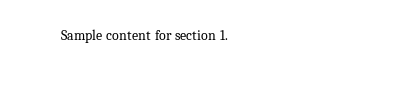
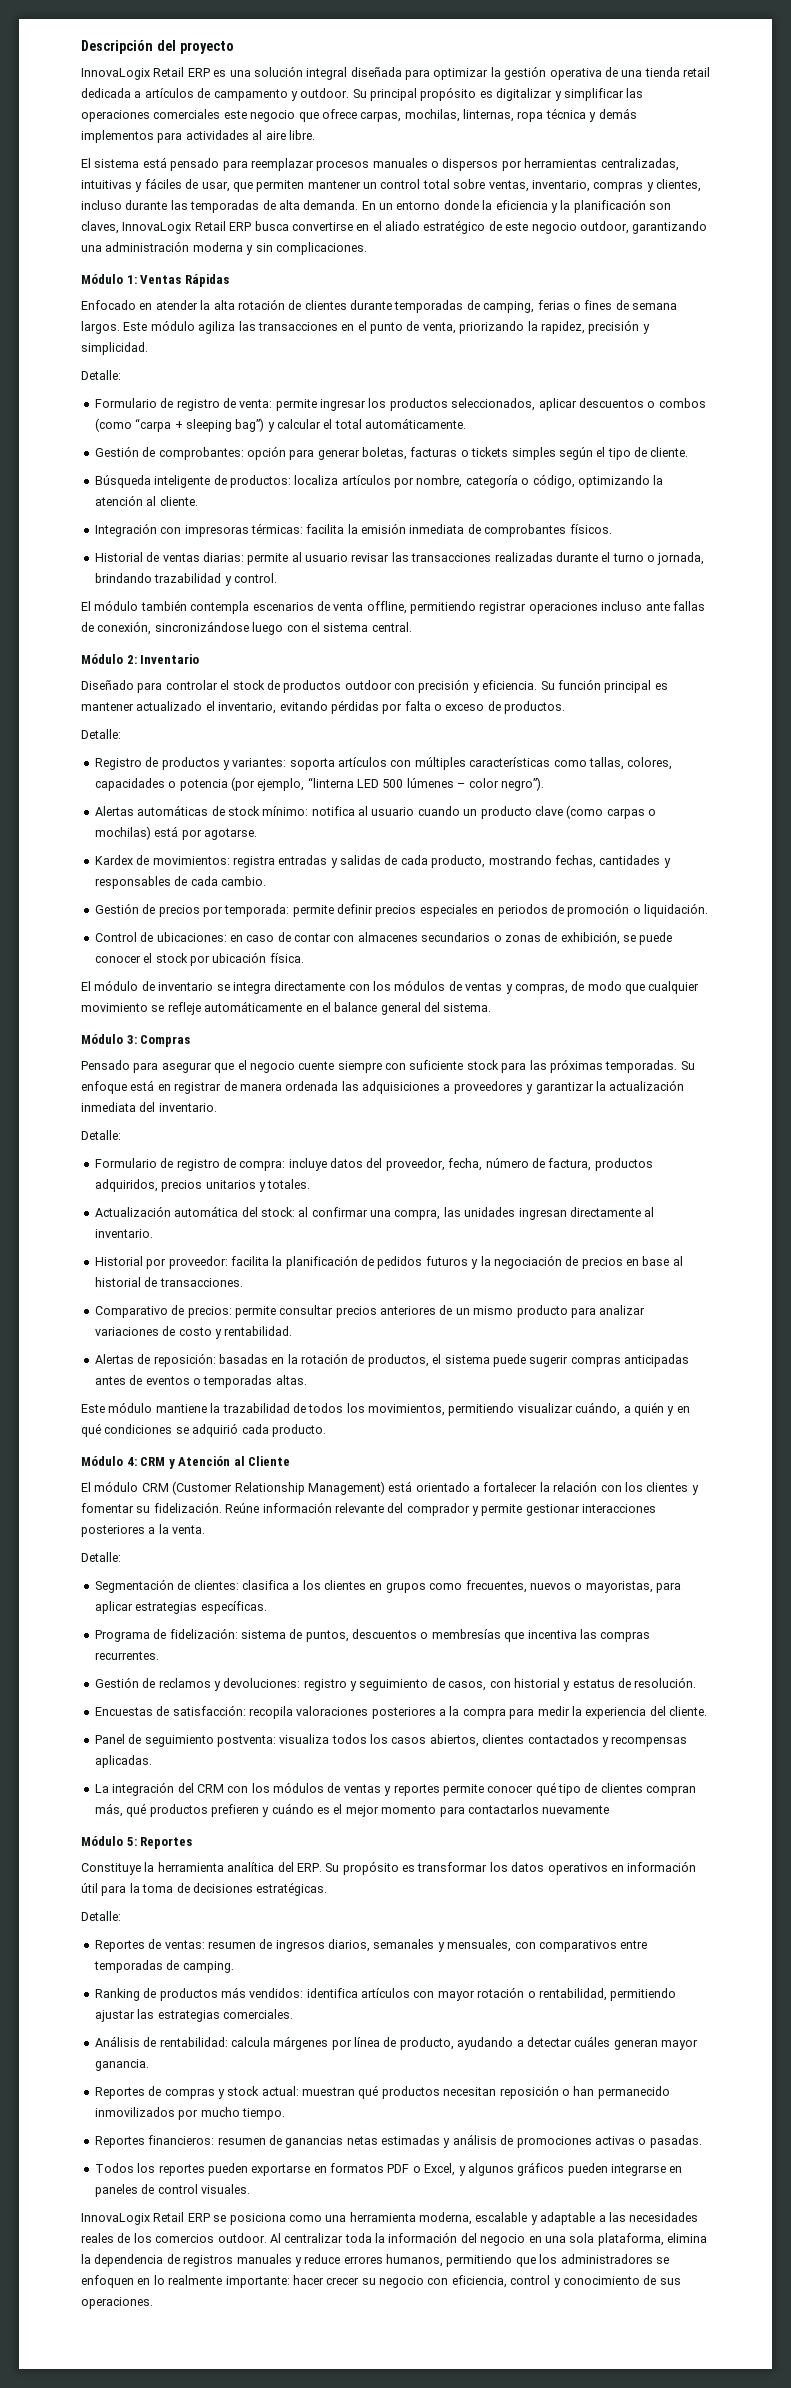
[61,29,229,43] Sample content for section 1. -> [81,40,234,54] [81,66,710,80] [81,87,644,101] [81,108,637,122] [81,130,315,143] [81,157,679,171] [81,178,701,192] [81,199,671,213] [81,220,708,234] [81,241,367,255] [81,274,229,287] [81,299,677,313] [81,320,650,334] [81,342,148,355] [81,370,121,380] [94,398,706,411] [94,418,467,432] [94,446,689,460] [94,474,664,488] [94,495,198,506] [94,523,612,537] [94,552,705,565] [94,573,277,586] [81,600,705,614] [81,621,412,635] [81,654,200,664] [81,679,668,693] [81,700,566,714] [81,729,121,739] [94,757,673,770] [94,777,544,791] [94,805,656,819] [94,826,257,840] [94,855,671,868] [94,876,266,889] [94,903,708,917] [94,931,673,945] [94,952,304,966] [81,980,700,994] [81,1001,492,1015] [81,1034,191,1047] [81,1059,695,1073] [81,1080,685,1094] [81,1102,217,1112] [81,1130,121,1140] [94,1158,653,1171] [94,1179,311,1192] [94,1206,655,1220] [94,1229,153,1238] [94,1255,683,1269] [94,1277,243,1287] [94,1305,646,1318] [94,1326,293,1339] [94,1353,689,1367] [94,1375,307,1388] [81,1402,690,1416] [81,1423,326,1437] [81,1456,291,1469] [81,1481,699,1495] [81,1502,657,1516] [81,1524,206,1537] [81,1552,121,1562] [94,1579,681,1593] [94,1601,267,1614] [94,1628,651,1642] [94,1651,159,1660] [94,1677,697,1691] [94,1705,707,1719] [94,1734,688,1747] [94,1755,152,1768] [94,1782,697,1796] [94,1803,610,1817] [81,1836,193,1849] [81,1861,697,1875] [81,1882,328,1896] [81,1911,121,1921] [94,1939,648,1952] [93,1960,234,1973] [94,1987,677,2001] [94,2009,293,2022] [94,2036,698,2050] [94,2059,149,2071] [94,2085,670,2099] [94,2107,285,2120] [94,2134,702,2148] [94,2162,683,2176] [94,2184,250,2197] [81,2212,699,2225] [81,2232,707,2246] [81,2254,669,2267] [81,2275,681,2288] [81,2297,153,2309] Descripción del proyecto // InnovaLogix Retail ERP es una solución integral diseñada para optimizar la gestión operativa de una tienda retail dedicada a artículos de campamento y outdoor. Su principal propósito es digitalizar y simplificar las operaciones comerciales este negocio que ofrece carpas, mochilas, linternas, ropa técnica y demás implementos para actividades al aire libre. // El sistema está pensado para reemplazar procesos manuales o dispersos por herramientas centralizadas, intuitivas y fáciles de usar, que permiten mantener un control total sobre ventas, inventario, compras y clientes, incluso durante las temporadas de alta demanda. En un entorno donde la eficiencia y la planificación son claves, InnovaLogix Retail ERP busca convertirse en el aliado estratégico de este negocio outdoor, garantizando una administración moderna y sin complicaciones. // Módulo 1: Ventas Rápidas // Enfocado en atender la alta rotación de clientes durante temporadas de camping, ferias o fines de semana largos. Este módulo agiliza las transacciones en el punto de venta, priorizando la rapidez, precisión y simplicidad. // Detalle: // Formulario de registro de venta: permite ingresar los productos seleccionados, aplicar descuentos o combos (como “carpa + sleeping bag”) y calcular el total automáticamente. // Gestión de comprobantes: opción para generar boletas, facturas o tickets simples según el tipo de cliente. // Búsqueda inteligente de productos: localiza artículos por nombre, categoría o código, optimizando la atención al cliente. // Integración con impresoras térmicas: facilita la emisión inmediata de comprobantes físicos. // Historial de ventas diarias: permite al usuario revisar las transacciones realizadas durante el turno o jornada, brindando trazabilidad y control. // El módulo también contempla escenarios de venta offline, permitiendo registrar operaciones incluso ante fallas de conexión, sincronizándose luego con el sistema central. // Módulo 2: Inventario // Diseñado para controlar el stock de productos outdoor con precisión y eficiencia. Su función principal es mantener actualizado el inventario, evitando pérdidas por falta o exceso de productos. // Detalle: // Registro de productos y variantes: soporta artículos con múltiples características como tallas, colores, capacidades o potencia (por ejemplo, “linterna LED 500 lúmenes – color negro”). // Alertas automáticas de stock mínimo: notifica al usuario cuando un producto clave (como carpas o mochilas) está por agotarse. // Kardex de movimientos: registra entradas y salidas de cada producto, mostrando fechas, cantidades y responsables de cada cambio. // Gestión de precios por temporada: permite definir precios especiales en periodos de promoción o liquidación. // Control de ubicaciones: en caso de contar con almacenes secundarios o zonas de exhibición, se puede conocer el stock por ubicación física. // El módulo de inventario se integra directamente con los módulos de ventas y compras, de modo que cualquier movimiento se refleje automáticamente en el balance general del sistema. // Módulo 3: Compras // Pensado para asegurar que el negocio cuente siempre con suficiente stock para las próximas temporadas. Su enfoque está en registrar de manera ordenada las adquisiciones a proveedores y garantizar la actualización inmediata del inventario. // Detalle: // Formulario de registro de compra: incluye datos del proveedor, fecha, número de factura, productos adquiridos, precios unitarios y totales. // Actualización automática del stock: al confirmar una compra, las unidades ingresan directamente al inventario. // Historial por proveedor: facilita la planificación de pedidos futuros y la negociación de precios en base al historial de transacciones. // Comparativo de precios: permite consultar precios anteriores de un mismo producto para analizar variaciones de costo y rentabilidad. // Alertas de reposición: basadas en la rotación de productos, el sistema puede sugerir compras anticipadas antes de eventos o temporadas altas. // Este módulo mantiene la trazabilidad de todos los movimientos, permitiendo visualizar cuándo, a quién y en qué condiciones se adquirió cada producto. // Módulo 4: CRM y Atención al Cliente // El módulo CRM (Customer Relationship Management) está orientado a fortalecer la relación con los clientes y fomentar su fidelización. Reúne información relevante del comprador y permite gestionar interacciones posteriores a la venta. // Detalle: // Segmentación de clientes: clasifica a los clientes en grupos como frecuentes, nuevos o mayoristas, para aplicar estrategias específicas. // Programa de fidelización: sistema de puntos, descuentos o membresías que incentiva las compras recurrentes. // Gestión de reclamos y devoluciones: registro y seguimiento de casos, con historial y estatus de resolución. // Encuestas de satisfacción: recopila valoraciones posteriores a la compra para medir la experiencia del cliente. // Panel de seguimiento postventa: visualiza todos los casos abiertos, clientes contactados y recompensas aplicadas. // La integración del CRM con los módulos de ventas y reportes permite conocer qué tipo de clientes compran más, qué productos prefieren y cuándo es el mejor momento para contactarlos nuevamente // Módulo 5: Reportes // Constituye la herramienta analítica del ERP. Su propósito es transformar los datos operativos en información útil para la toma de decisiones estratégicas. // Detalle: // Reportes de ventas: resumen de ingresos diarios, semanales y mensuales, con comparativos entre temporadas de camping. // Ranking de productos más vendidos: identifica artículos con mayor rotación o rentabilidad, permitiendo ajustar las estrategias comerciales. // Análisis de rentabilidad: calcula márgenes por línea de producto, ayudando a detectar cuáles generan mayor ganancia. // Reportes de compras y stock actual: muestran qué productos necesitan reposición o han permanecido inmovilizados por mucho tiempo. // Reportes financieros: resumen de ganancias netas estimadas y análisis de promociones activas o pasadas. // Todos los reportes pueden exportarse en formatos PDF o Excel, y algunos gráficos pueden integrarse en paneles de control visuales. // InnovaLogix Retail ERP se posiciona como una herramienta moderna, escalable y adaptable a las necesidades reales de los comercios outdoor. Al centralizar toda la información del negocio en una sola plataforma, elimina la dependencia de registros manuales y reduce errores humanos, permitiendo que los administradores se enfoquen en lo realmente importante: hacer crecer su negocio con eficiencia, control y conocimiento de sus operaciones.

